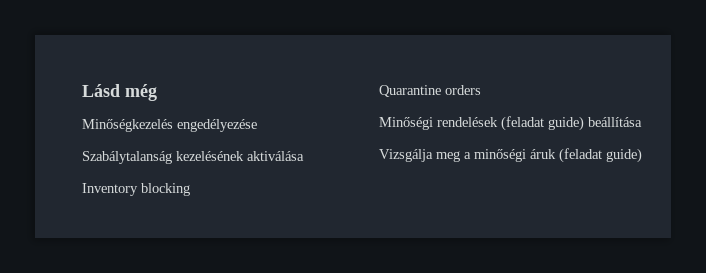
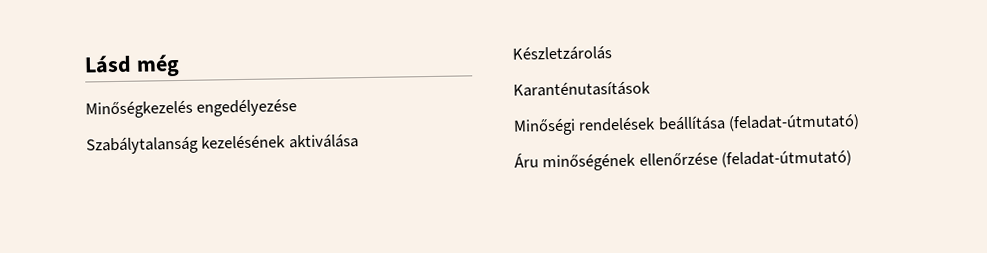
[82,183,190,196] [379,85,481,97] Inventory blocking // Quarantine orders -> [512,46,612,61] [513,80,651,97] Készletzárolás // Karanténutasítások
[501,116,584,131] (feladat guide) -> (657, 124) none
[379,148,642,163] // Vizsgálja meg a minőségi áruk (feladat guide) -> [728,113,861,132] [514,149,853,172] (feladat-útmutató) // Áru minőségének ellenőrzése (feladat-útmutató)

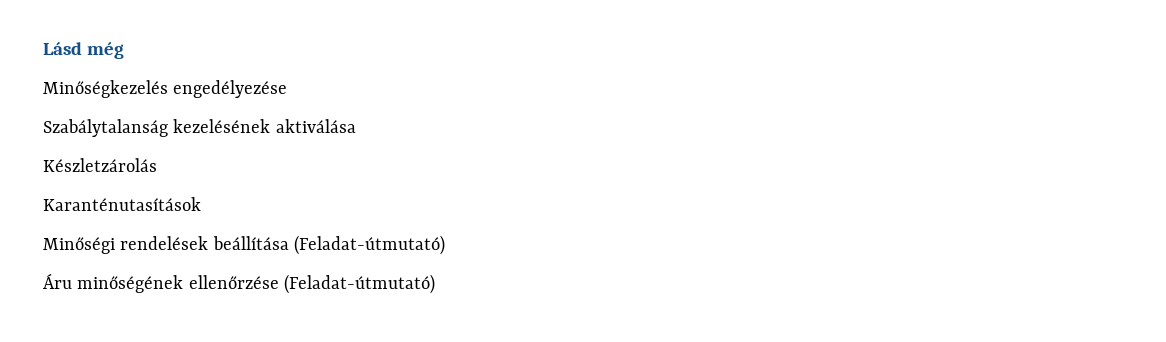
[728,113,861,132] (feladat-útmutató) -> [293,235,445,255] (Feladat-útmutató)
[721,149,853,168] (feladat-útmutató) -> [283,274,435,294] (Feladat-útmutató)

